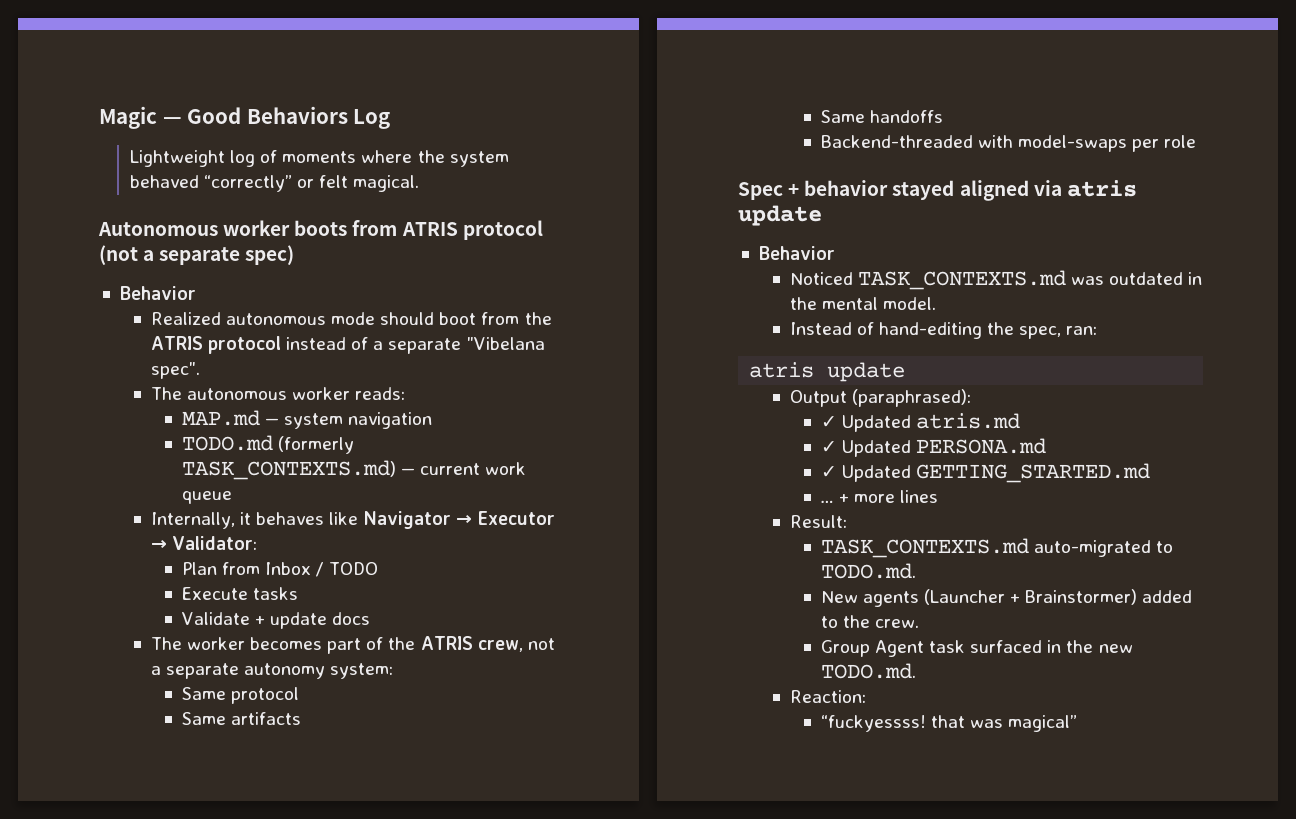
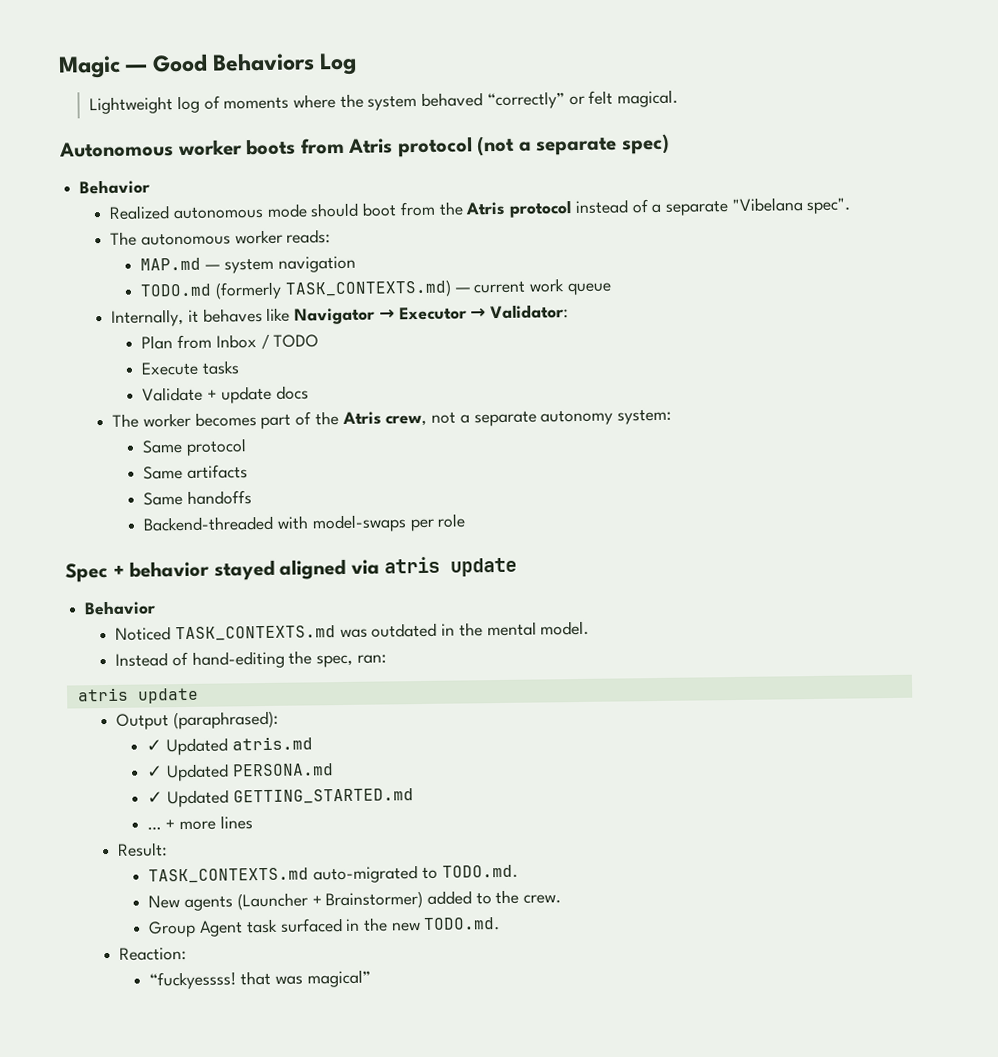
[401,222,458,236] ATRIS -> [348,138,394,154] Atris
[150,336,203,350] ATRIS -> [465,201,507,216] Atris
[420,636,473,650] ATRIS -> [341,411,382,425] Atris

